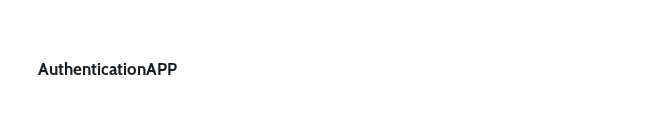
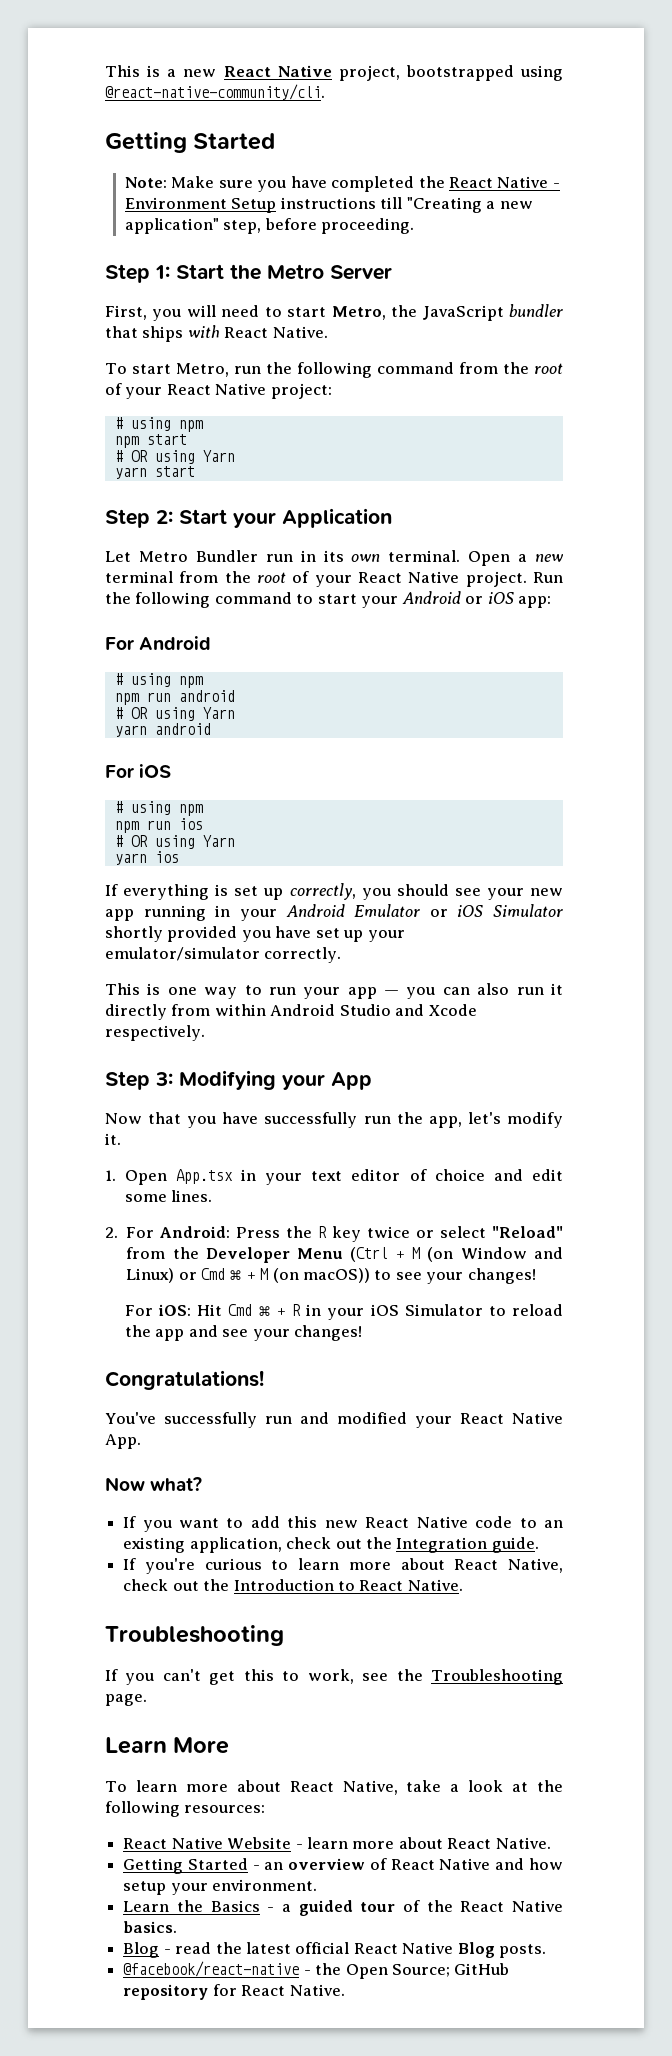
[38,62,177,75] AuthenticationAPP -> [105,65,563,81] [105,84,325,100] [105,132,276,153] [124,176,560,192] [124,197,533,213] [124,218,415,234] [105,264,392,283] [105,304,564,321] [105,325,328,342] [105,362,563,378] [105,383,332,399] [114,417,203,432] [114,434,187,448] [114,450,235,464] [114,466,195,479] [105,508,392,528] [105,550,563,566] [105,571,563,587] [105,591,552,608] [105,636,212,650] [114,673,203,688] [114,690,235,705] [114,707,235,721] [114,723,211,737] [105,764,172,778] [114,801,203,816] [114,818,203,833] [114,835,235,849] [114,851,179,865] [105,883,564,900] [105,904,563,921] [105,926,405,942] [105,947,342,963] [105,983,564,999] [105,1004,477,1020] [105,1025,205,1041] [105,1070,372,1090] [105,1112,563,1128] [105,1133,121,1145] [105,1169,564,1185] [124,1190,213,1202] [105,1226,563,1242] [126,1247,563,1263] [126,1268,536,1284] [124,1304,563,1320] [124,1325,363,1341] [105,1370,264,1390] [105,1412,563,1428] [105,1434,141,1449] [105,1477,203,1491] [123,1516,563,1532] [123,1537,539,1553] [123,1558,563,1574] [123,1579,463,1591] [105,1625,284,1646] [105,1669,564,1685] [105,1694,147,1706] [105,1737,230,1754] [105,1780,563,1795] [105,1801,266,1817] [123,1837,551,1849] [123,1858,563,1874] [123,1879,318,1895] [123,1900,563,1916] [123,1921,178,1933] [123,1942,547,1958] [123,1961,510,1979] [123,1984,345,2000] This is a new React Native project, bootstrapped using @react-native-community/cli. // Getting Started // Note: Make sure you have completed the React Native - Environment Setup instructions till "Creating a new application" step, before proceeding. // Step 1: Start the Metro Server // First, you will need to start Metro, the JavaScript bundler that ships with React Native. // To start Metro, run the following command from the root of your React Native project: // # using npm // npm start // # OR using Yarn // yarn start // Step 2: Start your Application // Let Metro Bundler run in its own terminal. Open a new terminal from the root of your React Native project. Run the following command to start your Android or iOS app: // For Android // # using npm // npm run android // # OR using Yarn // yarn android // For iOS // # using npm // npm run ios // # OR using Yarn // yarn ios // If everything is set up correctly, you should see your new app running in your Android Emulator or iOS Simulator shortly provided you have set up your emulator/simulator correctly. // This is one way to run your app — you can also run it directly from within Android Studio and Xcode respectively. // Step 3: Modifying your App // Now that you have successfully run the app, let's modify it. // 1. Open App.tsx in your text editor of choice and edit some lines. // 2. For Android: Press the R key twice or select "Reload" from the Developer Menu (Ctrl + M (on Window and Linux) or Cmd ⌘ + M (on macOS)) to see your changes! // For iOS: Hit Cmd ⌘ + R in your iOS Simulator to reload the app and see your changes! // Congratulations! // You've successfully run and modified your React Native App. // Now what? // If you want to add this new React Native code to an existing application, check out the Integration guide. // If you're curious to learn more about React Native, check out the Introduction to React Native. // Troubleshooting // If you can't get this to work, see the Troubleshooting page. // Learn More // To learn more about React Native, take a look at the following resources: // React Native Website - learn more about React Native. // Getting Started - an overview of React Native and how setup your environment. // Learn the Basics - a guided tour of the React Native basics. // Blog - read the latest official React Native Blog posts. // @facebook/react-native - the Open Source; GitHub repository for React Native.

